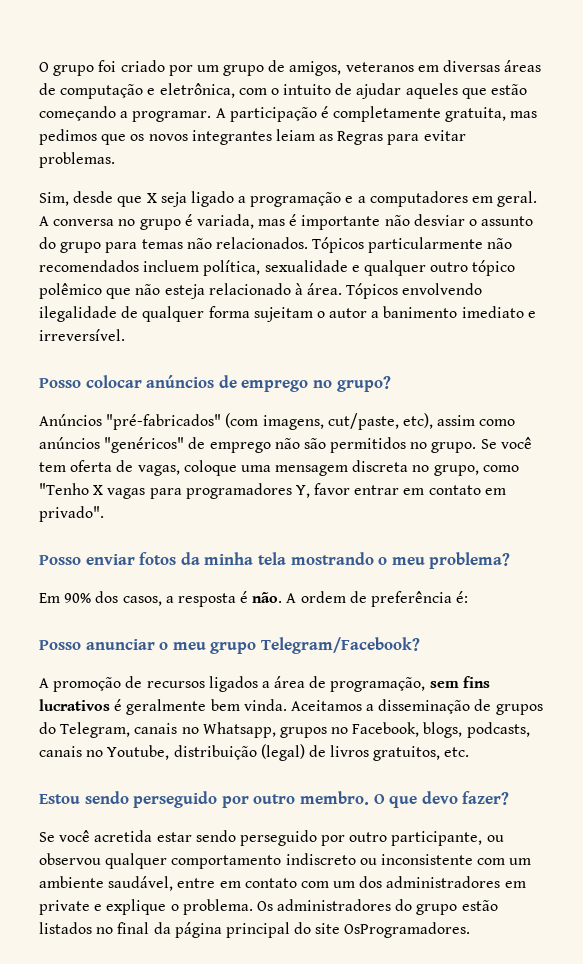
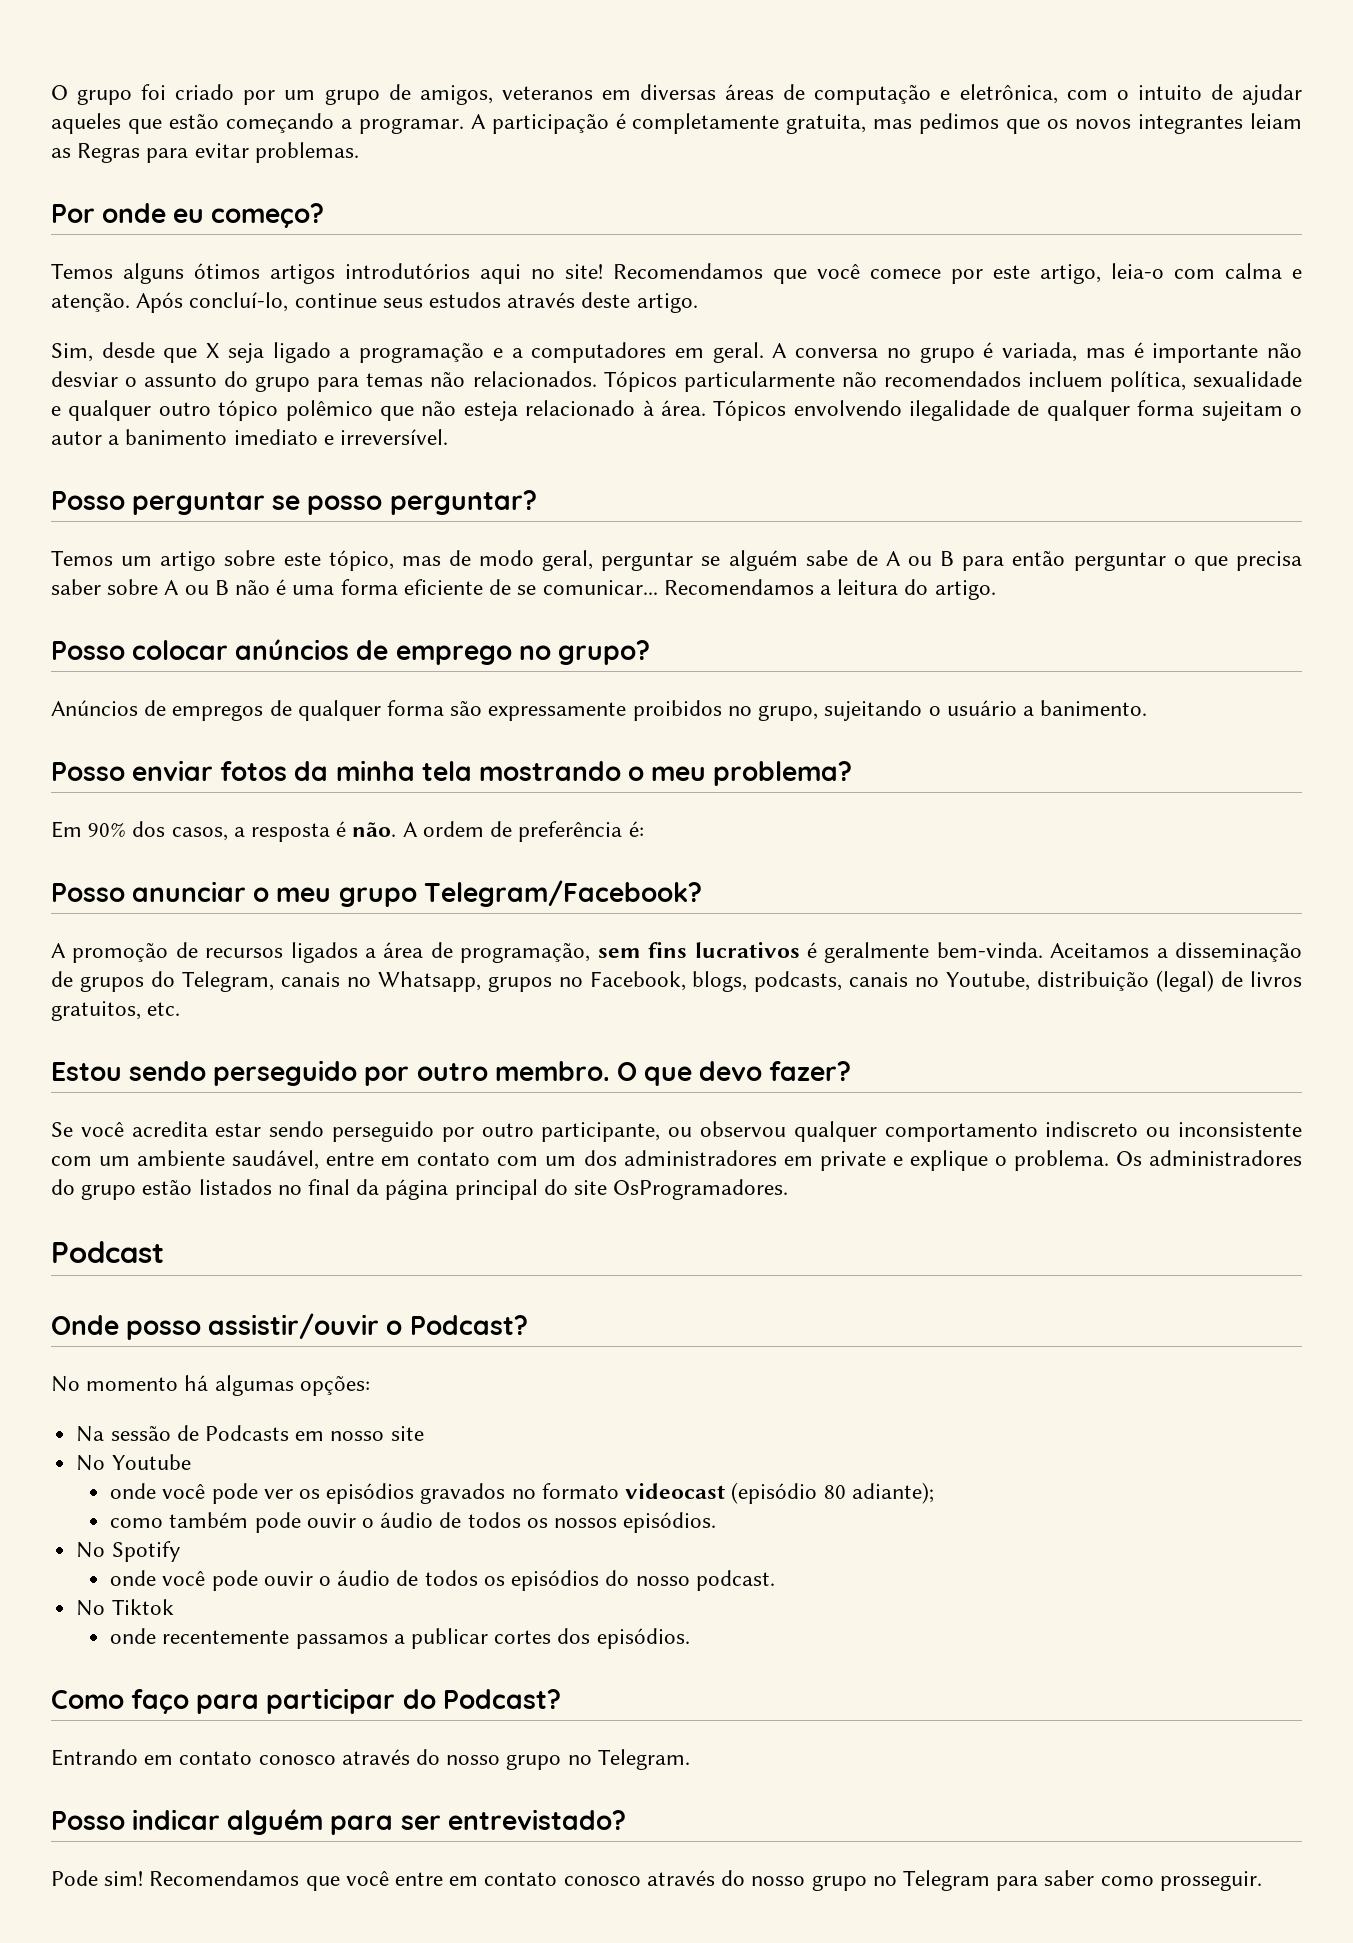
(115, 160) none -> [51,203,325,228] [51,263,1302,284] [51,292,698,313] // Por onde eu começo? // Temos alguns ótimos artigos introdutórios aqui no site! Recomendamos que você comece por este artigo, leia-o com calma e atenção. Após concluí-lo, continue seus estudos através deste artigo.
(125, 335) none -> [51,490,537,515] [51,550,1303,571] [51,579,996,600] // Posso perguntar se posso perguntar? // Temos um artigo sobre este tópico, mas de modo geral, perguntar se alguém sabe de A ou B para então perguntar o que precisa saber sobre A ou B não é uma forma eficiente de se comunicar... Recomendamos a leitura do artigo.
[106,413,516,430] [39,437,532,453] [39,460,519,476] [39,483,506,499] [39,506,104,522] "pré-fabricados" (com imagens, cut/paste, etc), assim como anúncios "genéricos" de emprego não são permitidos no grupo. Se você tem oferta de vagas, coloque uma mensagem discreta no grupo, como "Tenho X vagas para programadores Y, favor entrar em contato em privado". -> [144,700,1148,721] de empregos de qualquer forma são expressamente proibidos no grupo, sujeitando o usuário a banimento.
[210,699,287,711] bem vinda. -> [936,942,1043,958] bem-vinda.
[94,830,153,842] acretida -> [131,1121,208,1137] acredita
(471, 930) none -> [51,1241,164,1263] [51,1313,528,1340] [51,1375,370,1396] [76,1425,424,1442] [76,1454,191,1471] [110,1482,934,1504] [110,1512,717,1533] [76,1541,181,1562] [110,1570,775,1591] [76,1599,174,1616] [110,1628,690,1649] [51,1688,561,1714] [51,1749,690,1770] [51,1809,626,1835] [51,1870,1262,1891] // Podcast // Onde posso assistir/ouvir o Podcast? // No momento há algumas opções: // Na sessão de Podcasts em nosso site // No Youtube // onde você pode ver os episódios gravados no formato videocast (episódio 80 adiante); // como também pode ouvir o áudio de todos os nossos episódios. // No Spotify // onde você pode ouvir o áudio de todos os episódios do nosso podcast. // No Tiktok // onde recentemente passamos a publicar cortes dos episódios. // Como faço para participar do Podcast? // Entrando em contato conosco através do nosso grupo no Telegram. // Posso indicar alguém para ser entrevistado? // Pode sim! Recomendamos que você entre em contato conosco através do nosso grupo no Telegram para saber como prosseguir.

